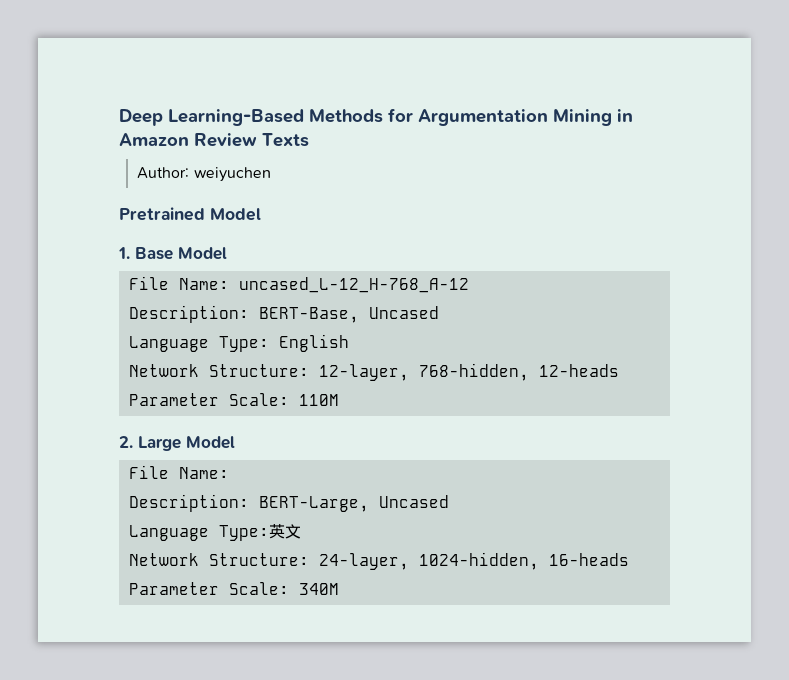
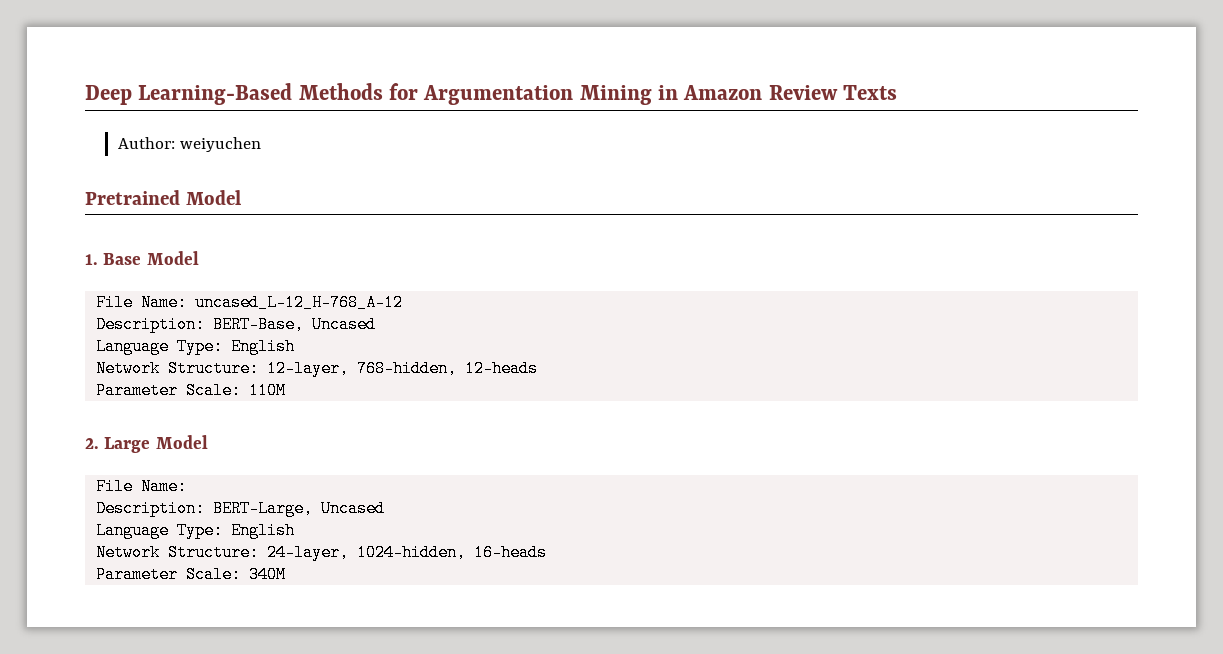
[268,524,301,539] 英文 -> [231,522,296,539] English

